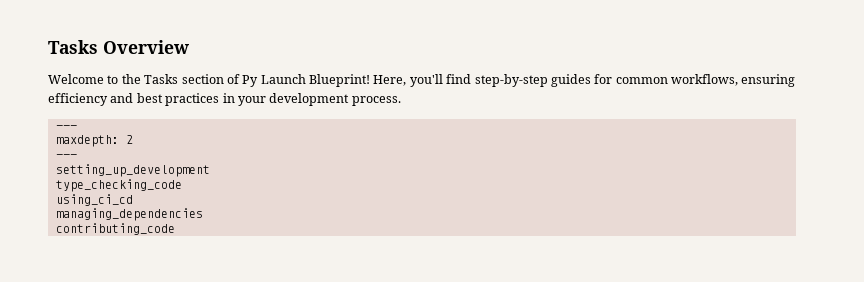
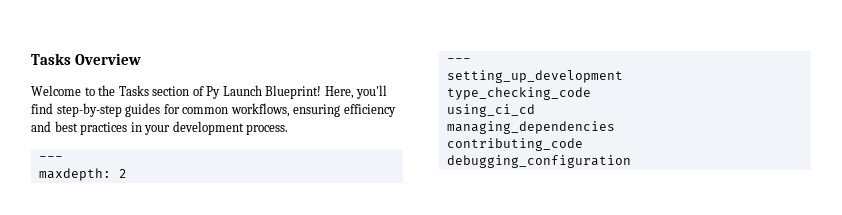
(175, 229) none -> [446,155,631,168] // debugging_configuration

